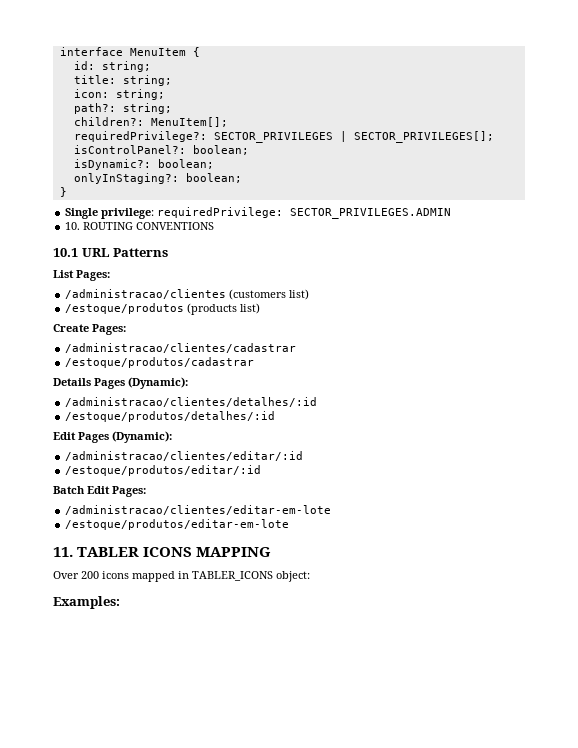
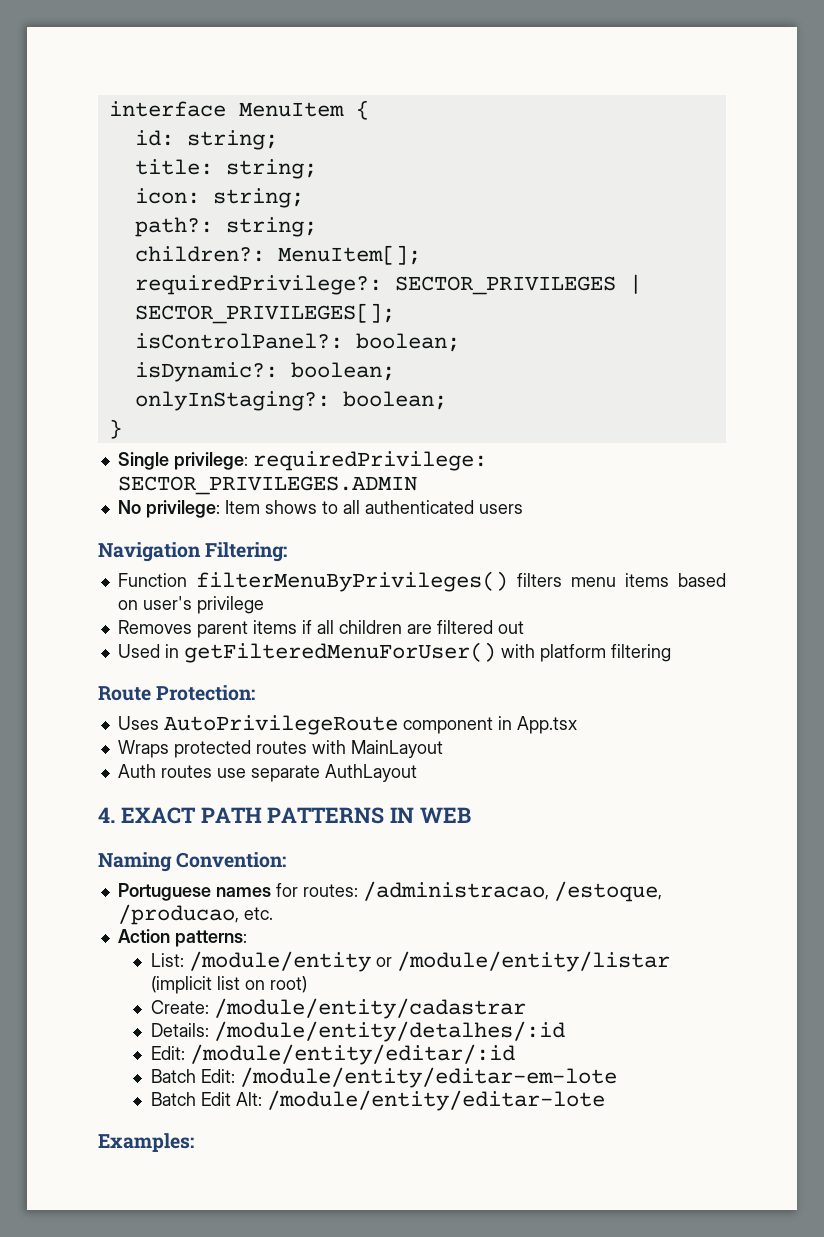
[65,222,215,230] [53,248,169,257] [53,270,110,281] [65,289,310,300] [65,303,261,315] [53,324,126,335] [65,343,297,353] [65,357,255,368] [53,377,188,389] [65,397,318,407] [65,411,276,422] [53,431,172,443] [65,451,304,461] [65,465,262,476] [53,486,146,497] [65,505,332,515] [65,519,290,530] [53,547,272,557] [53,571,310,582] 10. ROUTING CONVENTIONS // 10.1 URL Patterns // List Pages: // /administracao/clientes (customers list) // /estoque/produtos (products list) // Create Pages: // /administracao/clientes/cadastrar // /estoque/produtos/cadastrar // Details Pages (Dynamic): // /administracao/clientes/detalhes/:id // /estoque/produtos/detalhes/:id // Edit Pages (Dynamic): // /administracao/clientes/editar/:id // /estoque/produtos/editar/:id // Batch Edit Pages: // /administracao/clientes/editar-em-lote // /estoque/produtos/editar-em-lote // 11. TABLER ICONS MAPPING // Over 200 icons mapped in TABLER_ICONS object: -> [117,500,523,518] [98,542,288,562] [117,571,726,592] [117,596,264,614] [117,620,524,638] [117,642,671,663] [98,685,256,701] [117,715,577,735] [117,740,443,758] [117,764,417,782] [98,807,472,824] [98,852,287,872] [117,881,662,902] [117,904,273,925] [117,929,247,947] [150,951,670,972] [150,976,307,994] [150,998,526,1019] [150,1021,565,1042] [150,1044,515,1065] [150,1067,617,1088] [150,1090,605,1111] No privilege: Item shows to all authenticated users // Navigation Filtering: // Function filterMenuByPrivileges() filters menu items based on user's privilege // Removes parent items if all children are filtered out // Used in getFilteredMenuForUser() with platform filtering // Route Protection: // Uses AutoPrivilegeRoute component in App.tsx // Wraps protected routes with MainLayout // Auth routes use separate AuthLayout // 4. EXACT PATH PATTERNS IN WEB // Naming Convention: // Portuguese names for routes: /administracao, /estoque, /producao, etc. // Action patterns: // List: /module/entity or /module/entity/listar (implicit list on root) // Create: /module/entity/cadastrar // Details: /module/entity/detalhes/:id // Edit: /module/entity/editar/:id // Batch Edit: /module/entity/editar-em-lote // Batch Edit Alt: /module/entity/editar-lote

